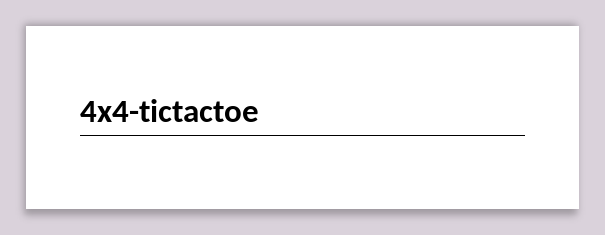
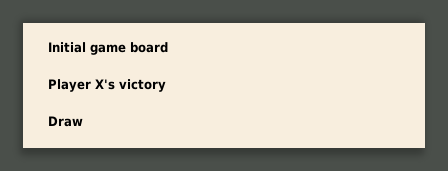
[80,99,259,122] 4x4-tictactoe -> [48,42,168,55] [48,79,166,92] [48,116,83,127] Initial game board // Player X's victory // Draw

